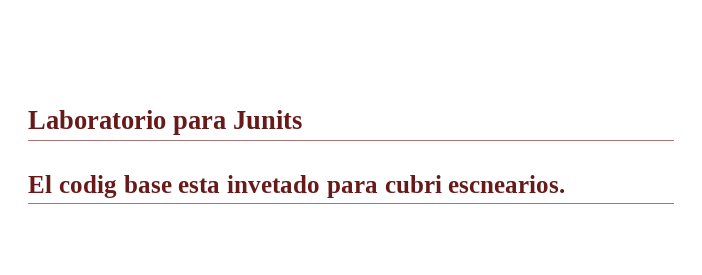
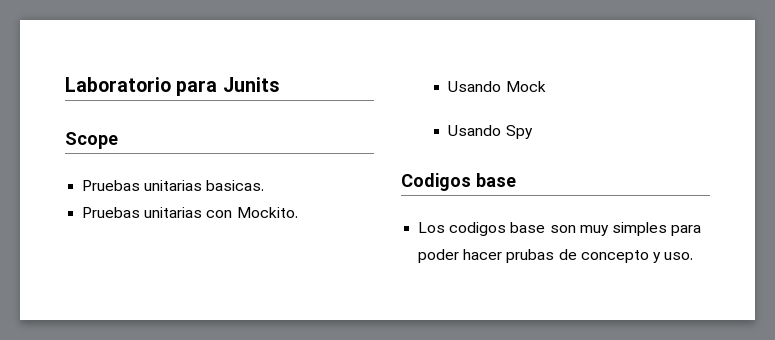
[28,175,566,198] El codig base esta invetado para cubri escnearios. -> [65,132,118,149] [82,180,265,191] [82,207,298,218] [448,81,546,92] [448,125,533,139] [401,173,516,191] [418,222,702,236] [418,249,694,263] Scope // Pruebas unitarias basicas. // Pruebas unitarias con Mockito. // Usando Mock // Usando Spy // Codigos base // Los codigos base son muy simples para poder hacer prubas de concepto y uso.

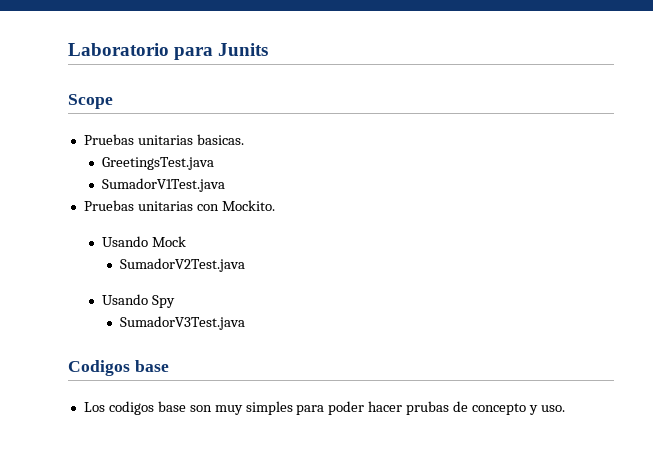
(265, 185) none -> [102,157,215,170] [102,178,226,192] // GreetingsTest.java // SumadorV1Test.java
(546, 86) none -> [120,258,246,272] // SumadorV2Test.java
(533, 132) none -> [120,316,246,330] // SumadorV3Test.java

